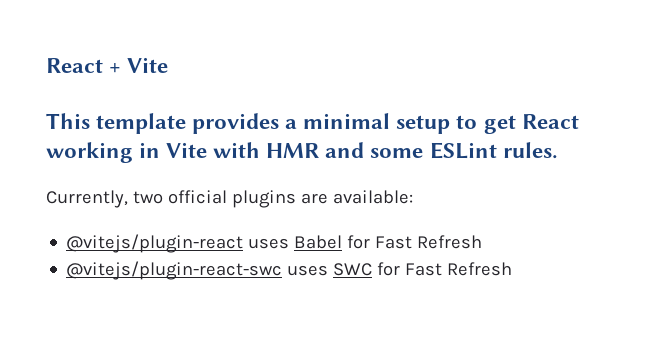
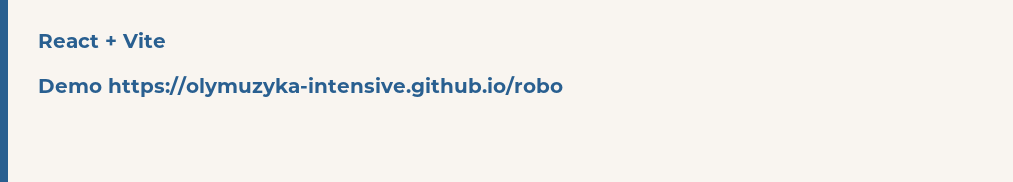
[46,113,579,134] [46,142,558,163] [46,190,413,208] [66,234,483,253] [66,261,513,280] This template provides a minimal setup to get React working in Vite with HMR and some ESLint rules. // Currently, two official plugins are available: // @vitejs/plugin-react uses Babel for Fast Refresh // @vitejs/plugin-react-swc uses SWC for Fast Refresh -> [38,76,563,97] Demo https://olymuzyka-intensive.github.io/robo

